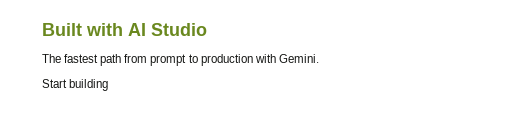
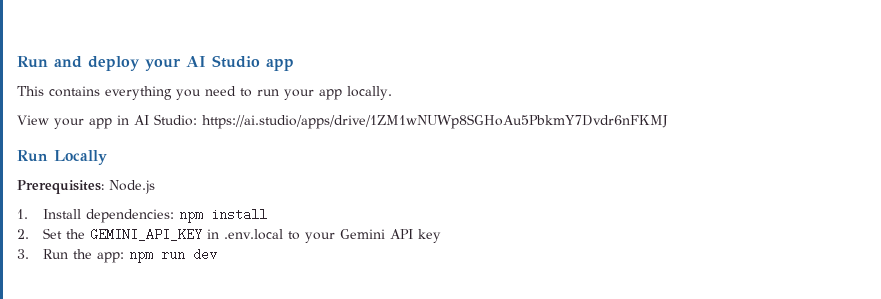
[42,23,207,36] [42,54,319,66] [42,79,109,91] Built with AI Studio // The fastest path from prompt to production with Gemini. // Start building -> [17,55,294,71] [17,86,392,100] [17,114,668,129] [17,150,107,165] [17,180,155,194] [17,208,268,223] [17,228,442,243] [17,248,218,263] Run and deploy your AI Studio app // This contains everything you need to run your app locally. // View your app in AI Studio: https://ai.studio/apps/drive/1ZM1wNUWp8SGHoAu5PbkmY7Dvdr6nFKMJ // Run Locally // Prerequisites: Node.js // 1. Install dependencies: npm install // 2. Set the GEMINI_API_KEY in .env.local to your Gemini API key // 3. Run the app: npm run dev

